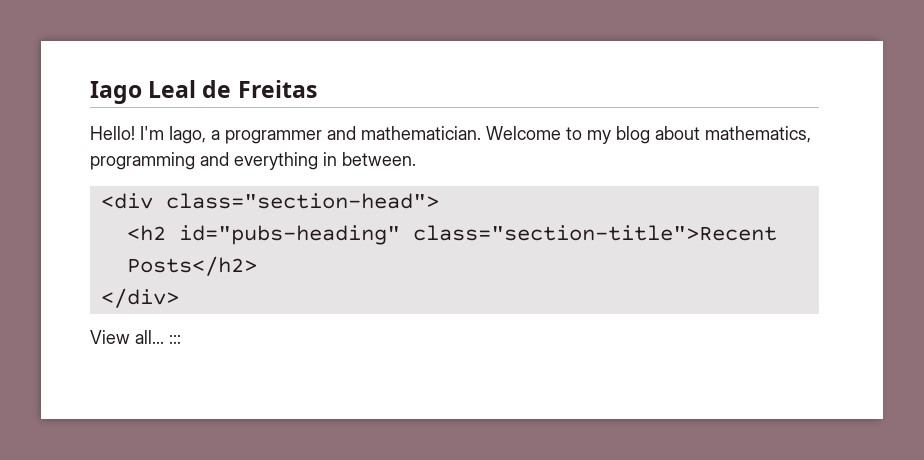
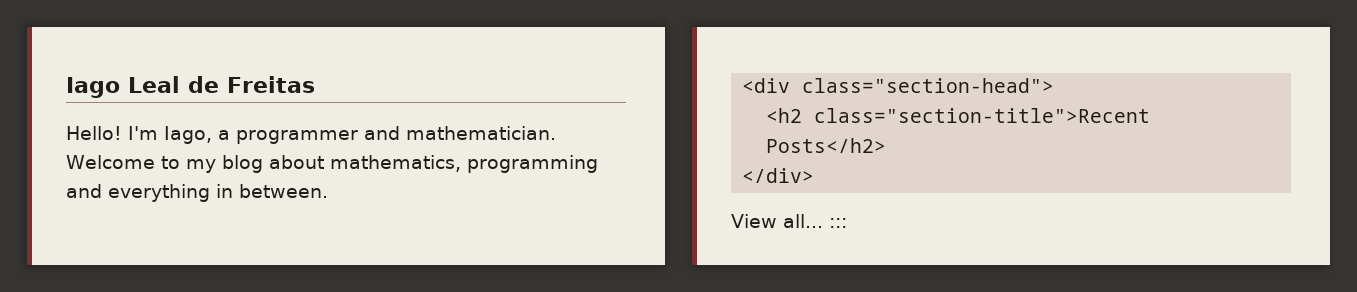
[178,225,400,245] id="pubs-heading" -> (803, 115) none

